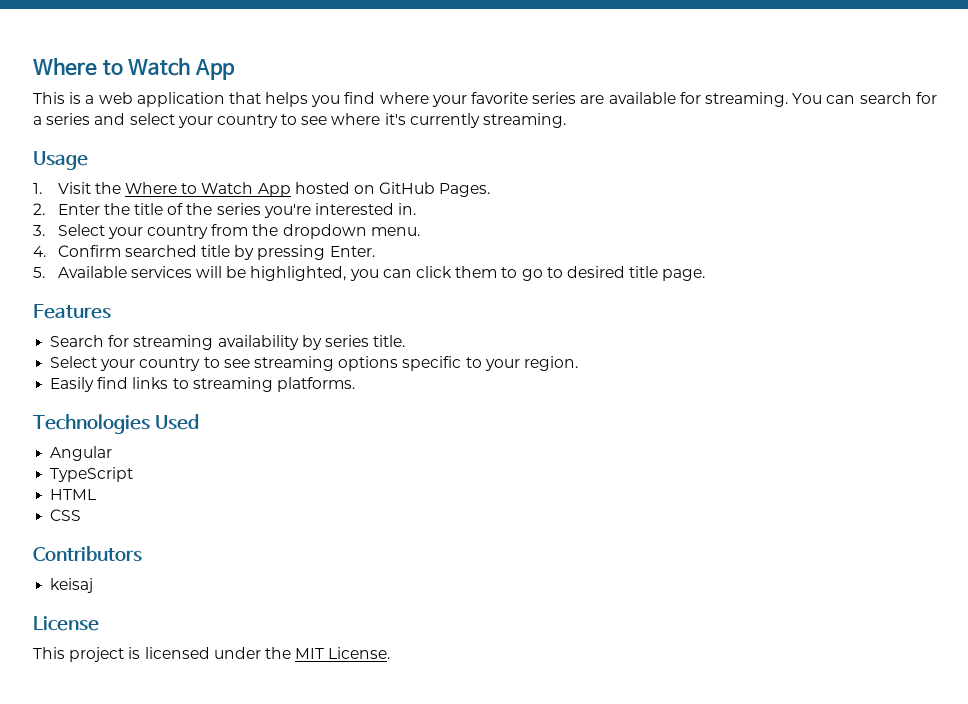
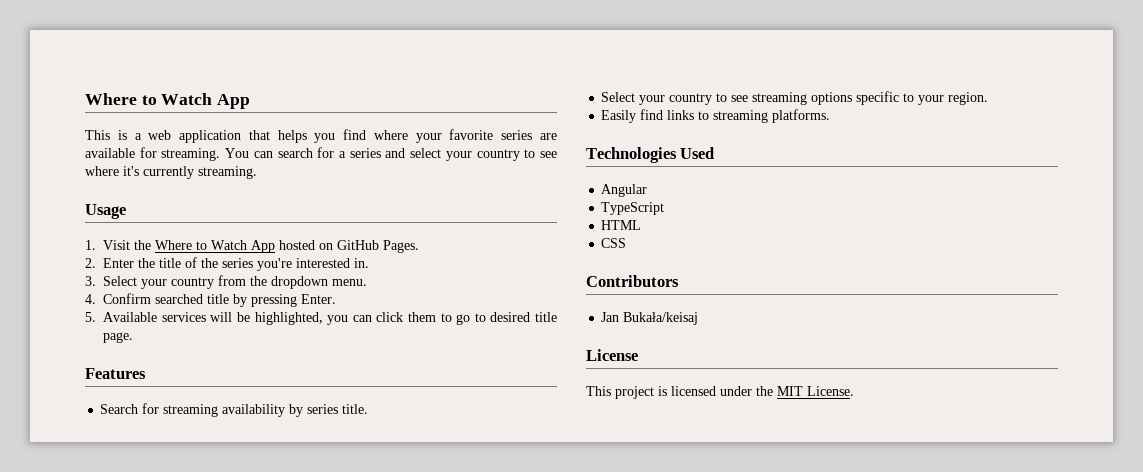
[50,578,94,593] keisaj -> [601,312,699,325] Jan Bukała/keisaj

